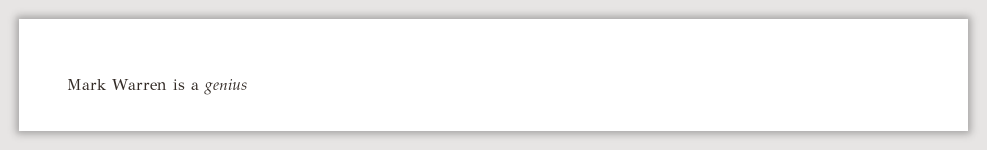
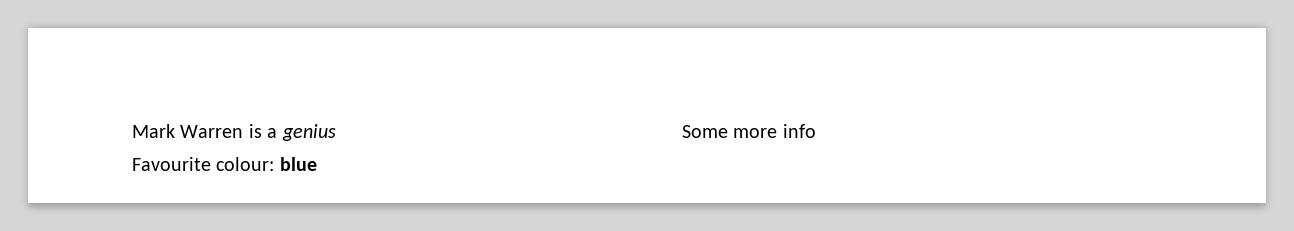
(247, 87) none -> [132,157,317,171] [682,124,816,138] // Favourite colour: blue // Some more info

